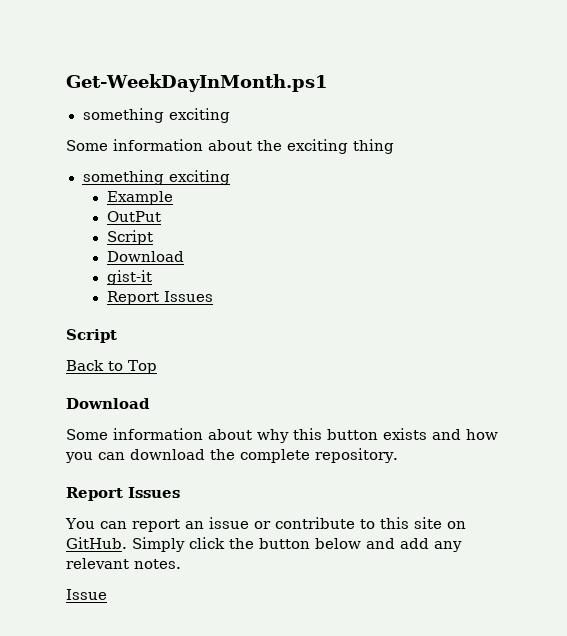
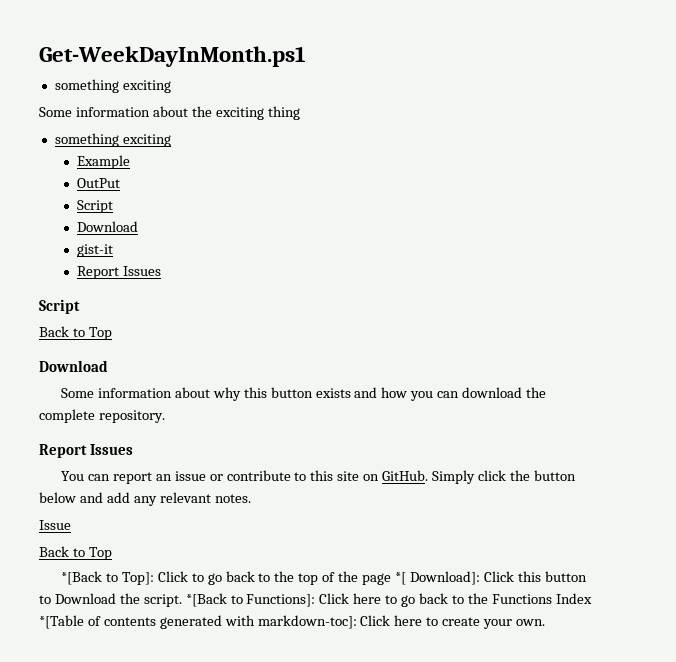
(107, 594) none -> [39,546,112,560] [61,571,587,585] [39,593,592,607] [39,615,546,629] // Back to Top // *[Back to Top]: Click to go back to the top of the page *[ Download]: Click this button to Download the script. *[Back to Functions]: Click here to go back to the Functions Index *[Table of contents generated with markdown-toc]: Click here to create your own.

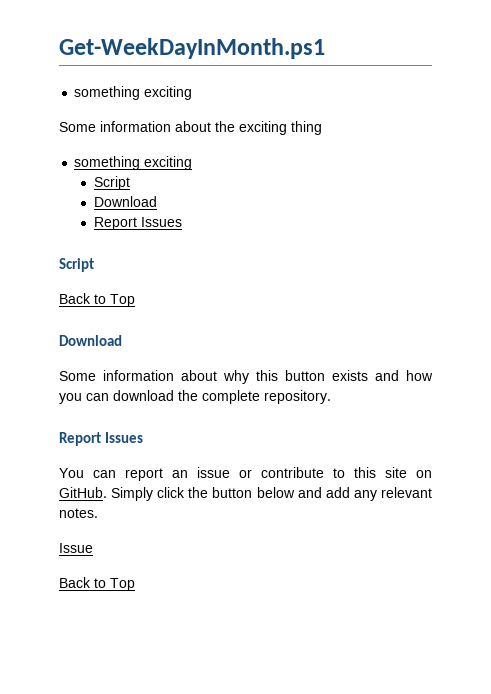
[77,155,131,169] [77,178,121,188] // Example // OutPut -> (193, 163) none
[77,244,114,257] // gist-it -> (157, 201) none
[61,571,587,585] [39,593,592,607] [39,615,546,629] // *[Back to Top]: Click to go back to the top of the page *[ Download]: Click this button to Download the script. *[Back to Functions]: Click here to go back to the Functions Index *[Table of contents generated with markdown-toc]: Click here to create your own. -> (135, 584) none

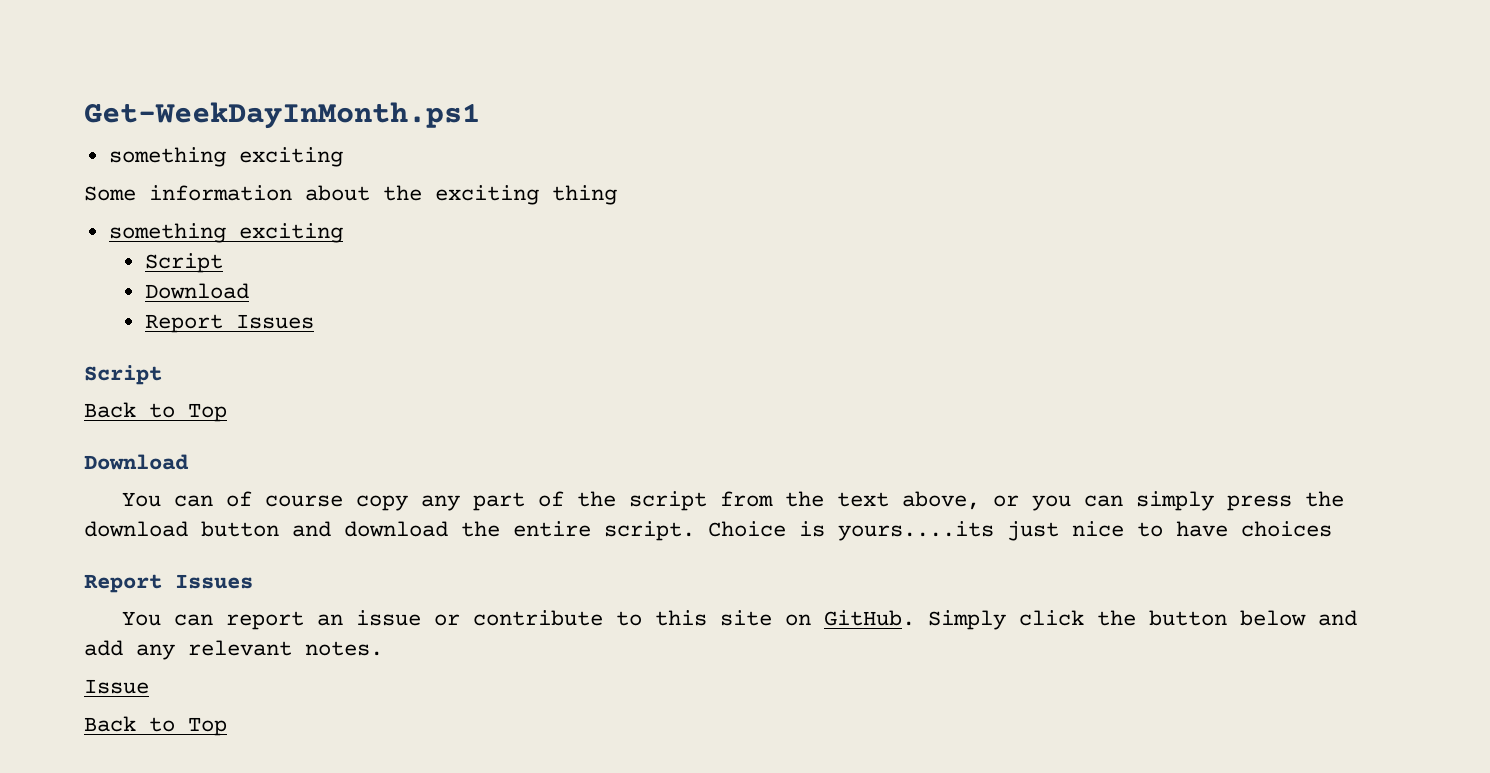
[59,370,433,384] [59,390,331,404] Some information about why this button exists and how you can download the complete repository. -> [122,491,1345,511] [84,521,1332,541] You can of course copy any part of the script from the text above, or you can simply press the download button and download the entire script. Choice is yours....its just nice to have choices

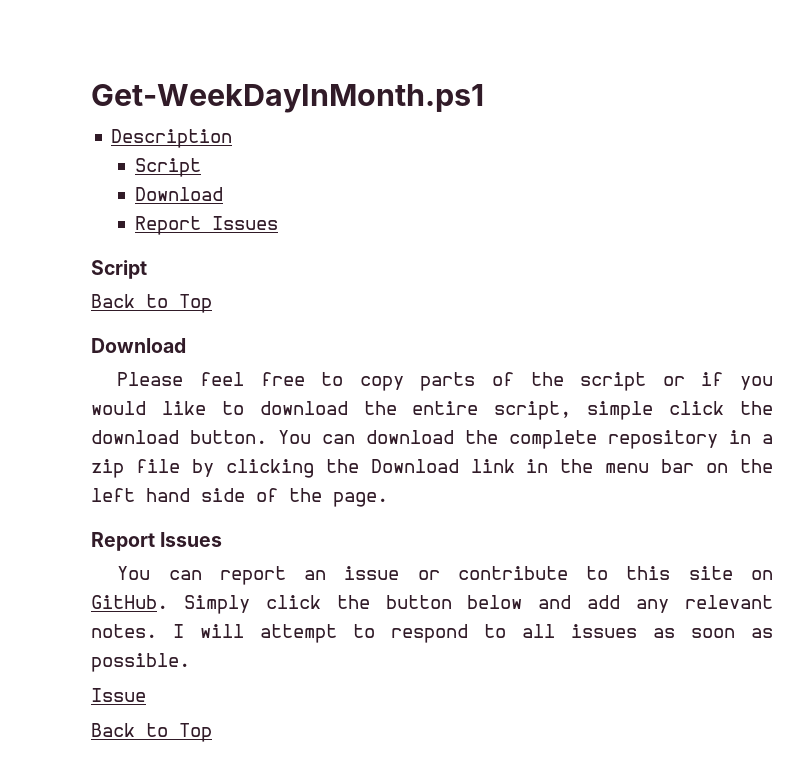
[108,147,343,167] [84,185,617,205] [108,223,343,243] something exciting // Some information about the exciting thing // something exciting -> [111,129,233,148] Description
[122,491,1345,511] [84,521,1332,541] You can of course copy any part of the script from the text above, or you can simply press the download button and download the entire script. Choice is yours....its just nice to have choices -> [117,372,773,391] [91,401,774,420] [91,430,773,449] [91,459,773,478] [91,488,388,507] Please feel free to copy parts of the script or if you would like to download the entire script, simple click the download button. You can download the complete repository in a zip file by clicking the Download link in the menu bar on the left hand side of the page.
(383, 648) none -> [173,624,773,643] [91,653,190,672] I will attempt to respond to all issues as soon as possible.

